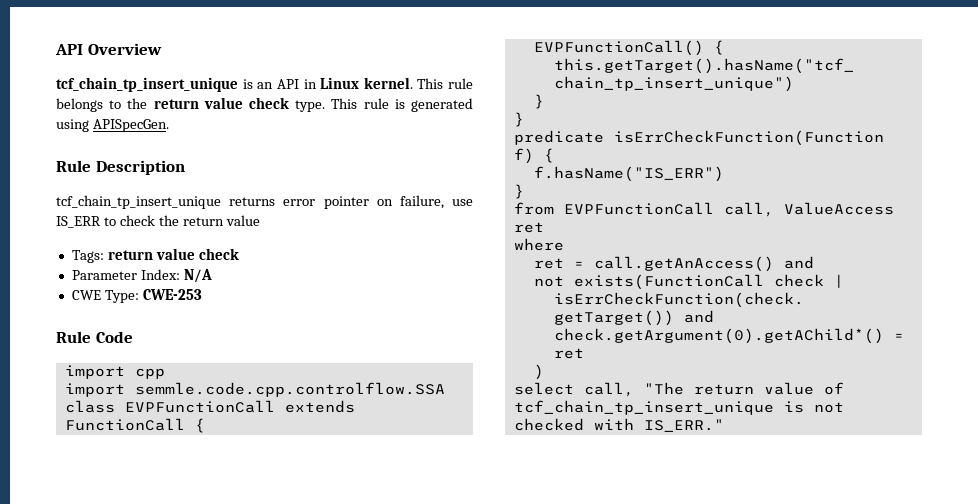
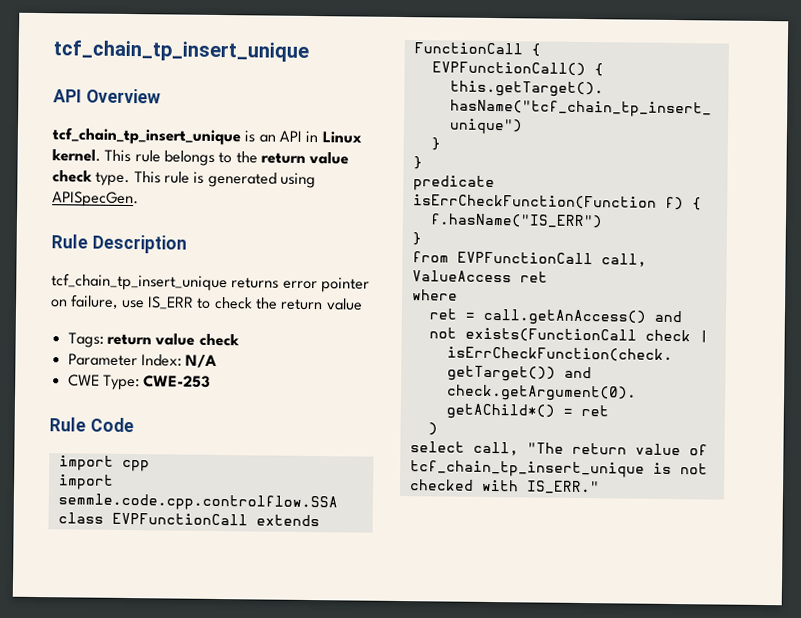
(55, 49) none -> [53,40,309,62] tcf_chain_tp_insert_unique //

